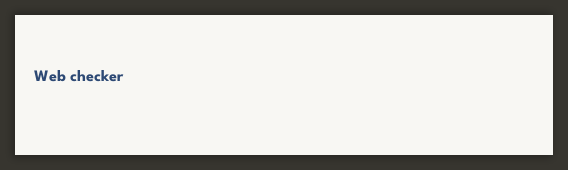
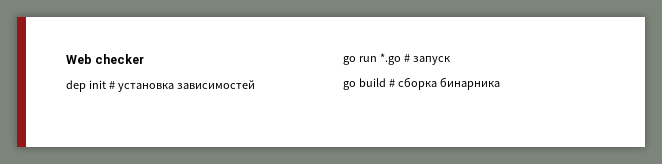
(125, 76) none -> [66,80,255,92] [343,53,450,65] [343,77,500,90] // dep init # установка зависимостей // go run *.go # запуск // go build # сборка бинарника

